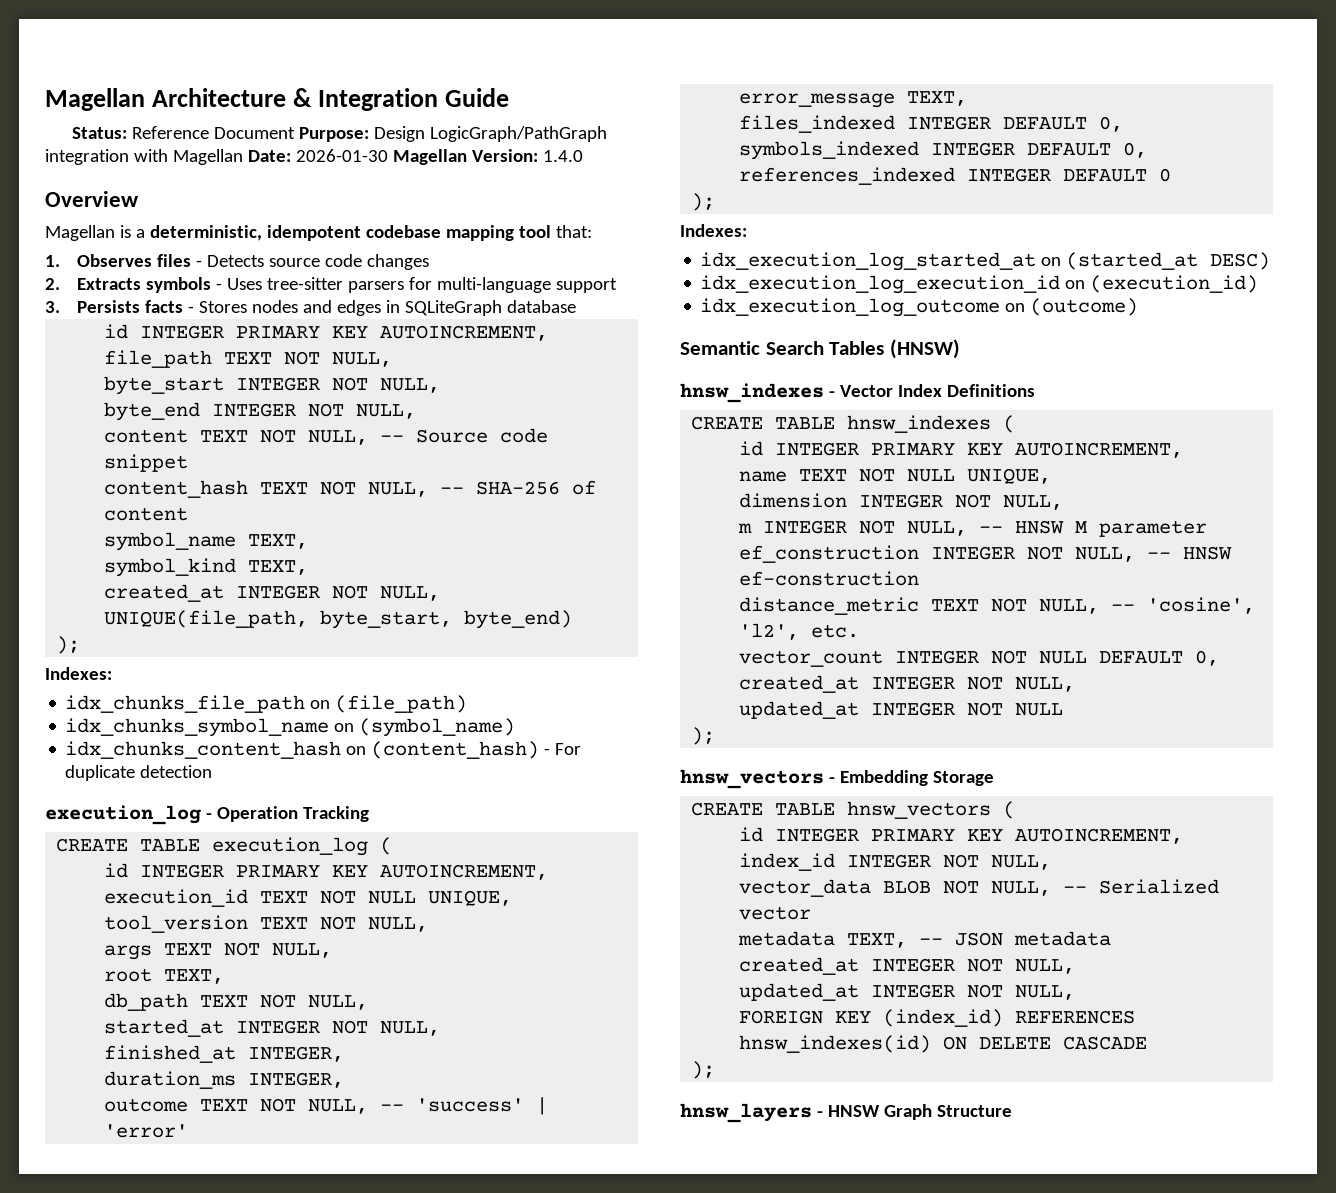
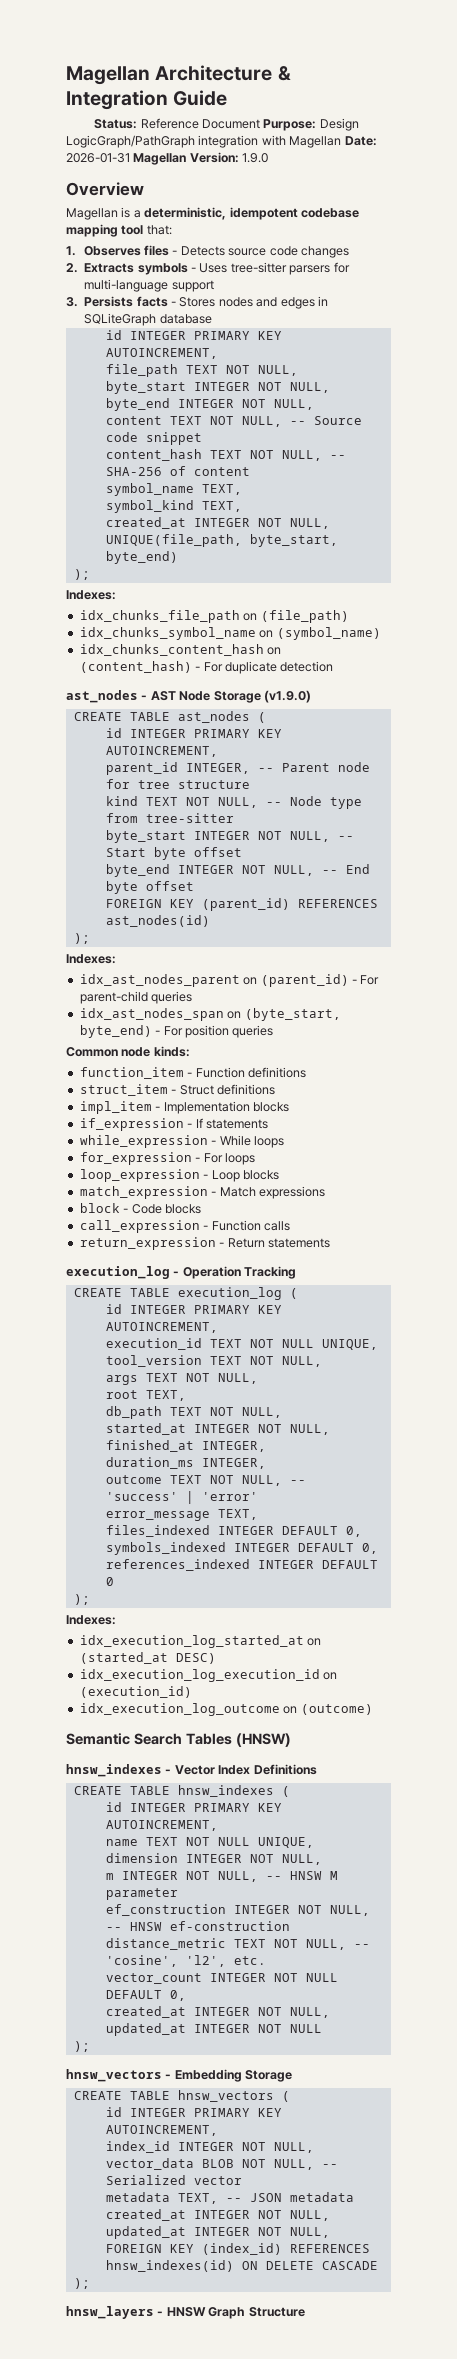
[295,149,388,162] 2026-01-30 -> [66,153,130,163] 2026-01-31
[542,150,583,162] 1.4.0 -> [242,153,269,163] 1.9.0
(213, 771) none -> [66,690,311,703] [73,711,266,723] [105,728,282,738] [105,746,218,757] [105,762,370,775] [105,779,250,789] [105,796,362,809] [105,813,234,823] [105,830,354,843] [105,847,242,860] [105,864,370,877] [105,881,194,894] [105,898,378,911] [105,915,210,927] [73,933,90,944] [66,954,116,964] [79,974,380,987] [79,991,193,1004] [79,1008,341,1021] [79,1025,274,1038] [66,1046,190,1057] [79,1067,306,1079] [79,1084,275,1096] [79,1101,289,1114] [79,1118,268,1131] [79,1135,284,1148] [79,1152,255,1165] [79,1169,279,1182] [79,1186,325,1199] [79,1203,201,1214] [79,1220,290,1233] [79,1237,330,1250] // ast_nodes - AST Node Storage (v1.9.0) // CREATE TABLE ast_nodes ( // id INTEGER PRIMARY KEY AUTOINCREMENT, // parent_id INTEGER, -- Parent node for tree structure // kind TEXT NOT NULL, -- Node type from tree-sitter // byte_start INTEGER NOT NULL, -- Start byte offset // byte_end INTEGER NOT NULL, -- End byte offset // FOREIGN KEY (parent_id) REFERENCES ast_nodes(id) // ); // Indexes: // idx_ast_nodes_parent on (parent_id) - For parent-child queries // idx_ast_nodes_span on (byte_start, byte_end) - For position queries // Common node kinds: // function_item - Function definitions // struct_item - Struct definitions // impl_item - Implementation blocks // if_expression - If statements // while_expression - While loops // for_expression - For loops // loop_expression - Loop blocks // match_expression - Match expressions // block - Code blocks // call_expression - Function calls // return_expression - Return statements

